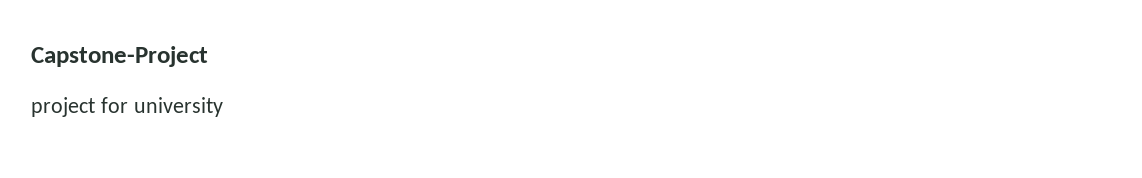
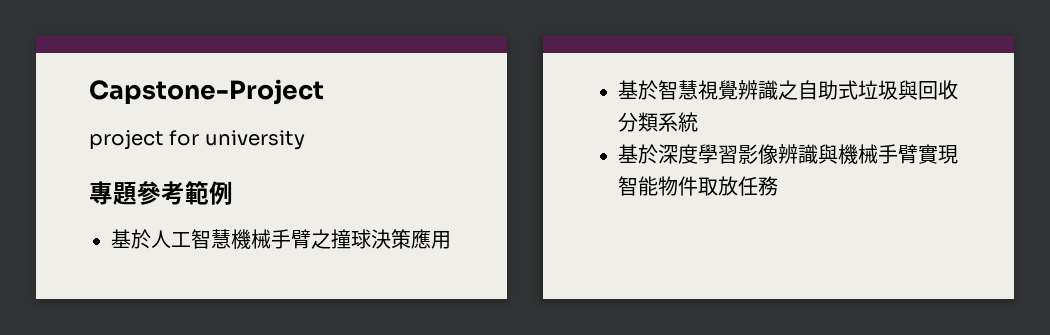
(223, 107) none -> [89,181,233,205] [111,229,451,249] [618,80,958,100] [618,112,698,132] [618,144,958,164] [618,176,778,196] // 專題參考範例 // 基於人工智慧機械手臂之撞球決策應用 // 基於智慧視覺辨識之自助式垃圾與回收分類系統 // 基於深度學習影像辨識與機械手臂實現智能物件取放任務

